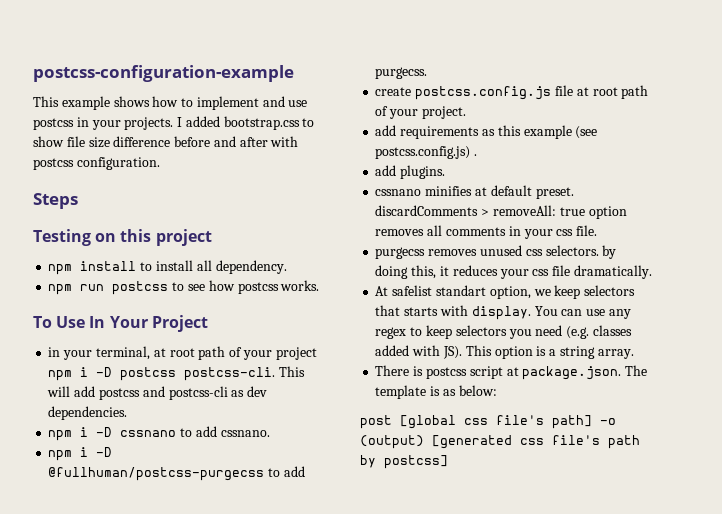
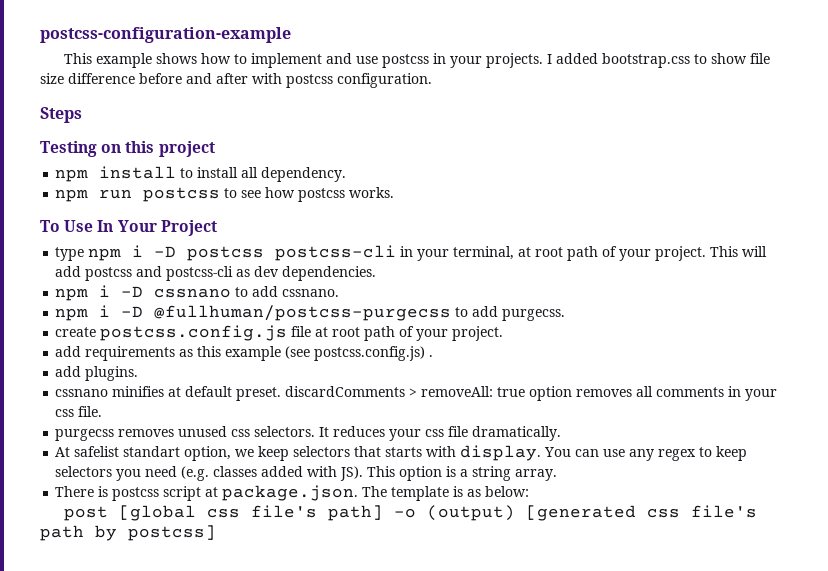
(208, 323) none -> [55,245,397,261] type npm i -D postcss postcss-cli
[275,347,317,360] [48,367,276,381] project npm i -D postcss postcss-cli. -> [655,246,707,261] project.
[602,245,617,259] [375,265,449,279] by doing this, it -> [319,427,330,437] It

